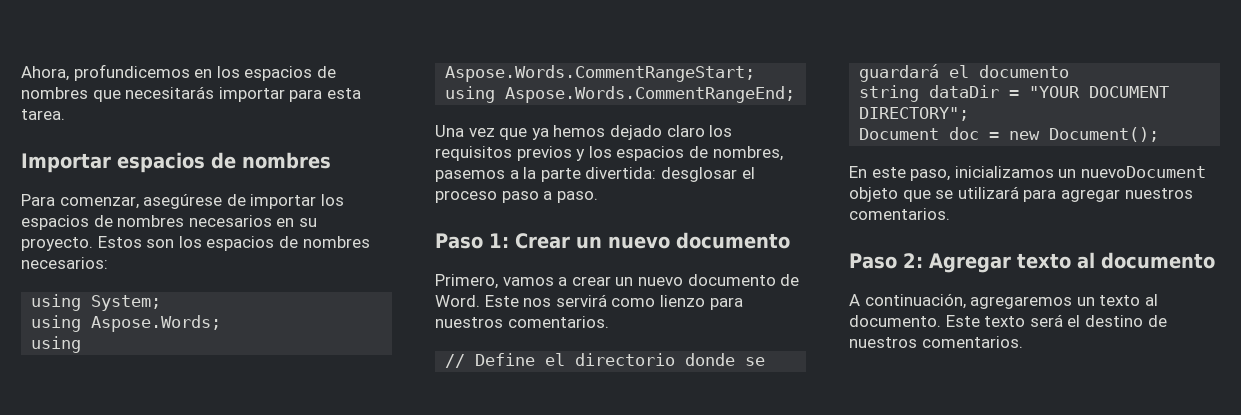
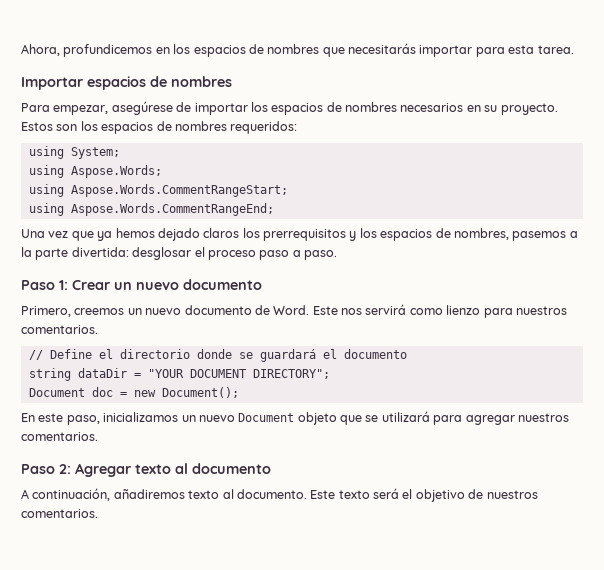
[59,196,139,209] comenzar, -> [53,105,109,115] empezar,
[21,257,108,269] necesarios: -> [230,121,298,134] requeridos:
[666,125,733,137] [435,146,572,161] claro los requisitos previos -> [203,228,346,241] claros los prerrequisitos
[502,276,611,286] vamos a crear -> [74,308,125,315] creemos
[1080,166,1206,178] nuevoDocument -> [198,413,295,422] nuevo Document
[970,296,1095,309] agregaremos un -> [113,489,185,499] añadiremos
[1084,315,1143,327] destino -> [415,489,465,502] objetivo

